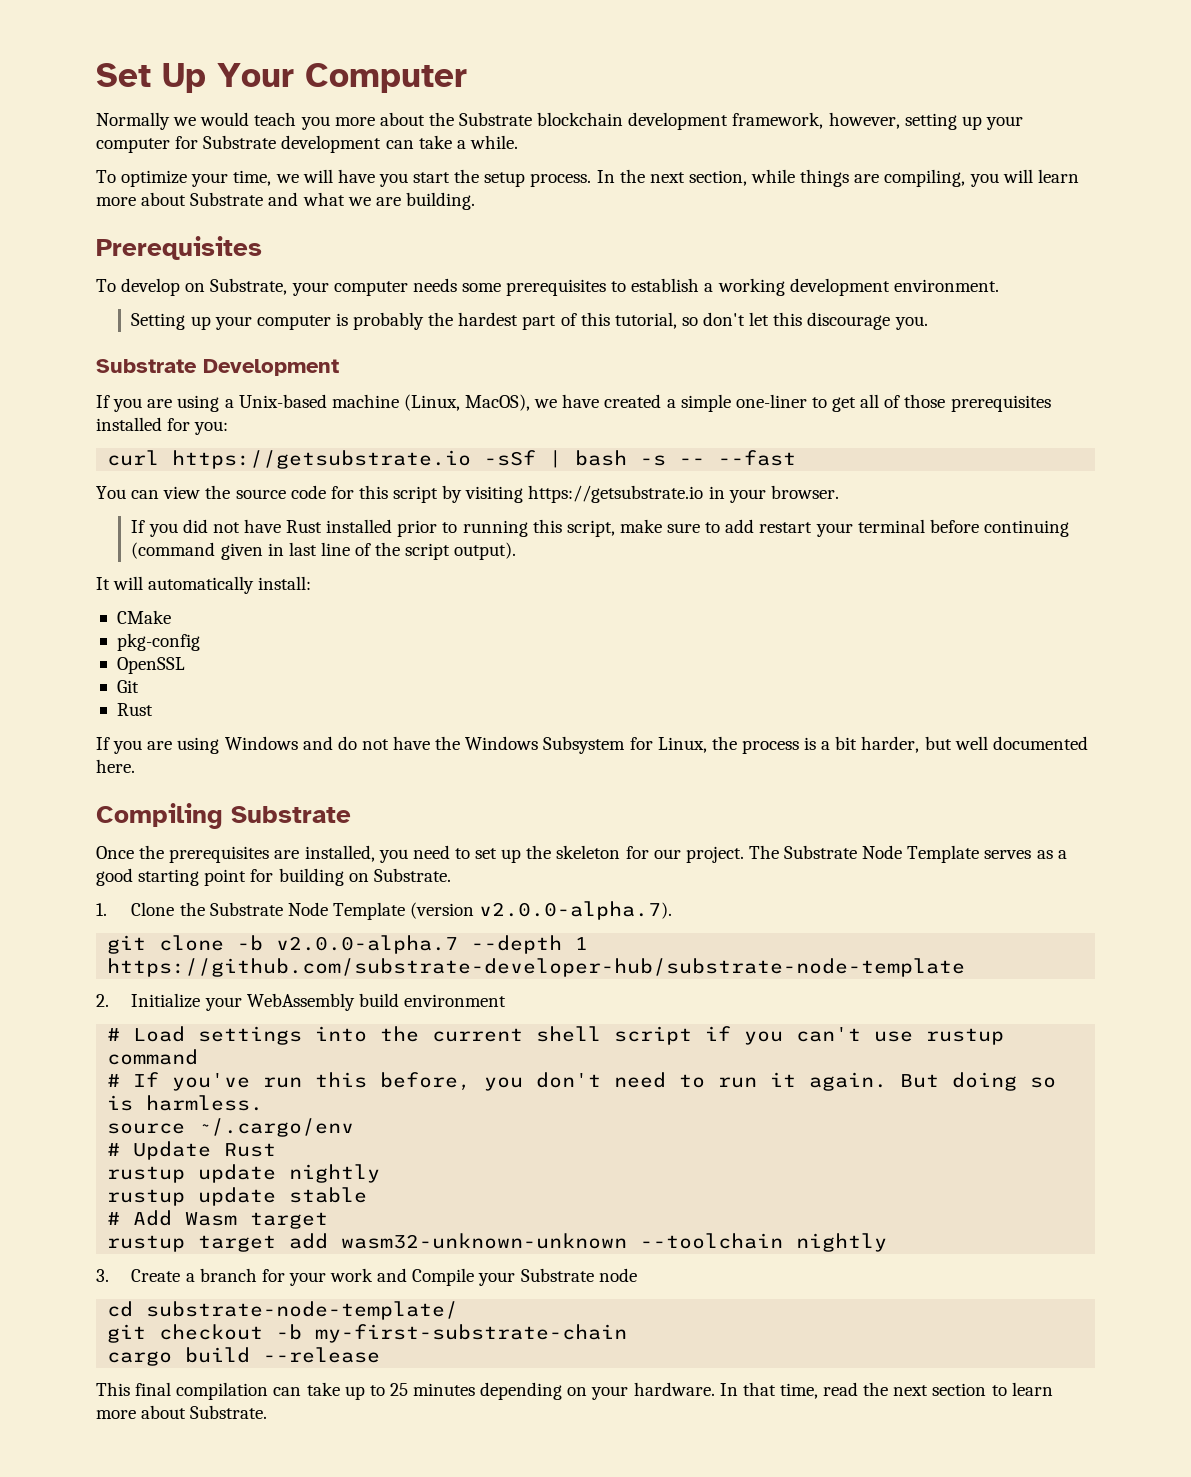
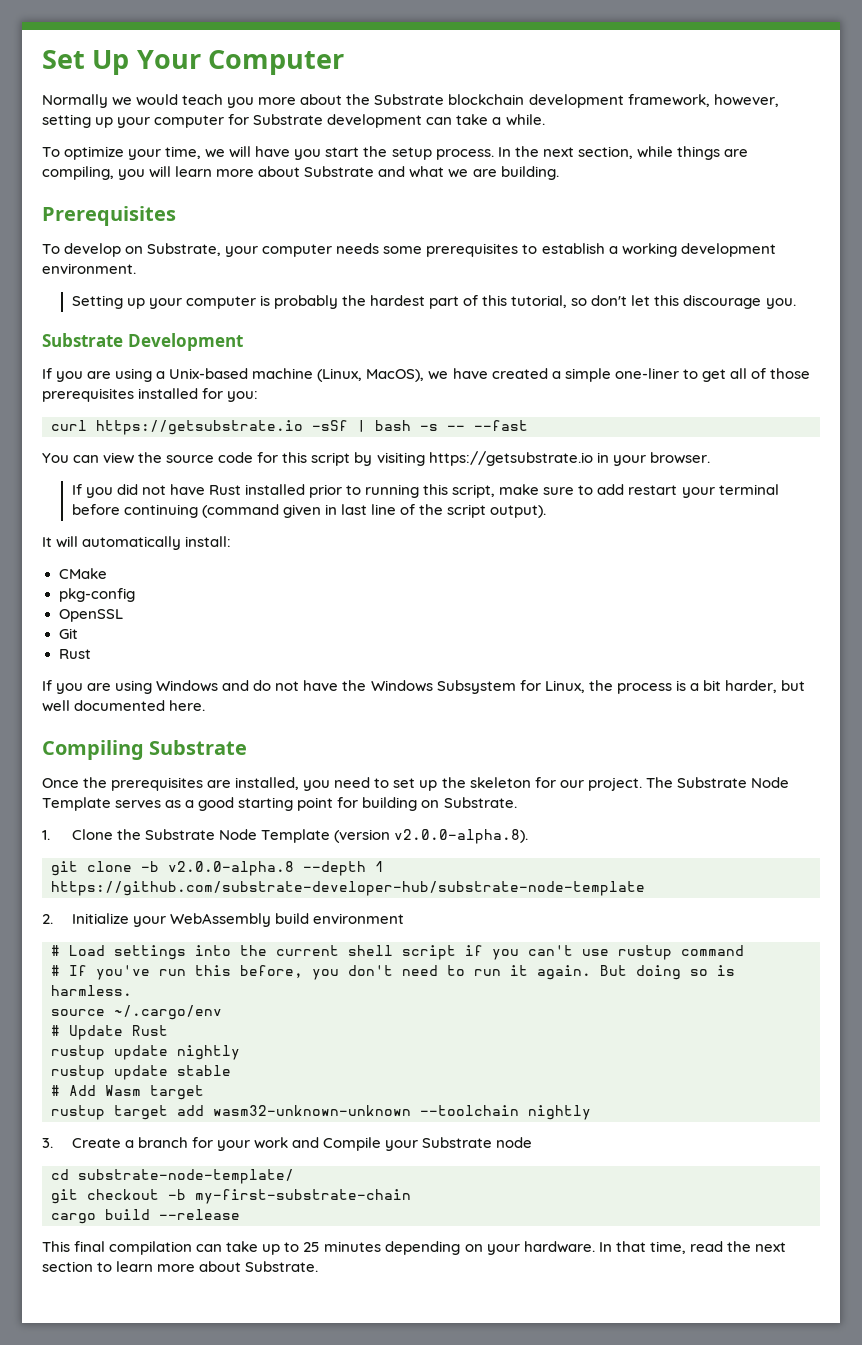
[479,901,673,920] v2.0.0-alpha.7). -> [393,829,528,844] v2.0.0-alpha.8).
[276,935,459,954] v2.0.0-alpha.7 -> [168,861,294,876] v2.0.0-alpha.8

